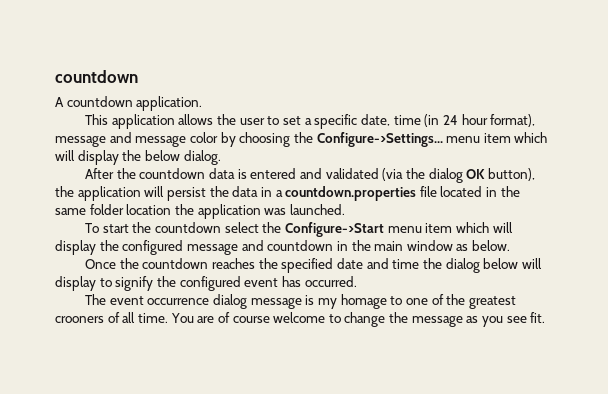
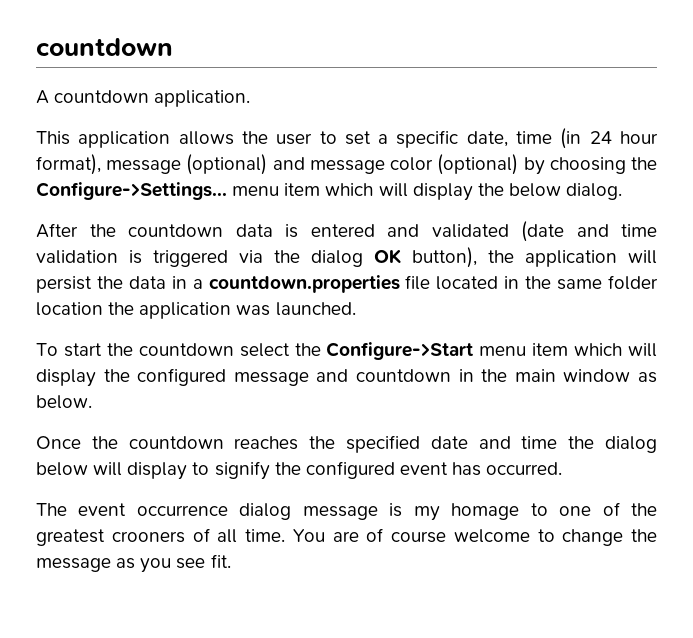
(106, 141) none -> [186,154,268,175] (optional)
(218, 137) none -> [437,154,519,175] (optional)
[382,168,404,181] (via -> [521,221,657,242] [36,250,263,267] (date and time validation is triggered via

